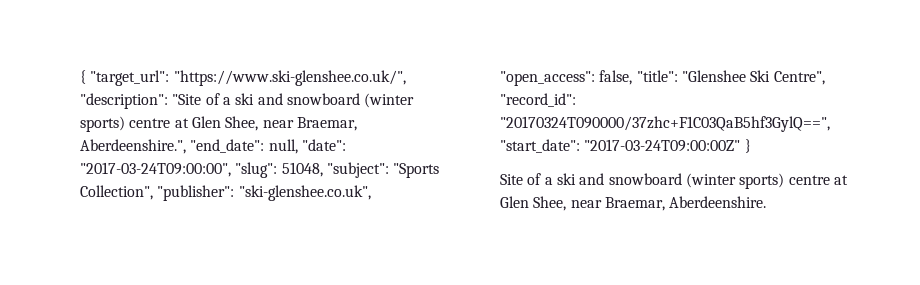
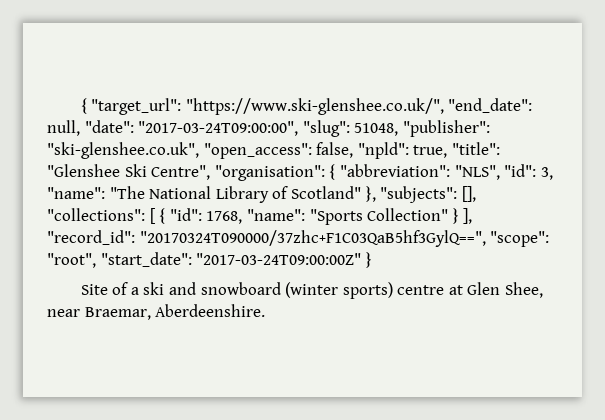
[80,93,415,109] [80,116,357,132] [80,139,186,154] "description": "Site of a ski and snowboard (winter sports) centre at Glen Shee, near Braemar, Aberdeenshire.", -> (444, 106) none
[326,162,440,178] [80,185,153,200] "subject": "Sports Collection", -> (399, 129) none
(633, 77) none -> [357,142,448,159] "npld": true,
[500,93,576,107] [500,116,830,132] "record_id": "20170324T090000/37zhc+F1C03QaB5hf3GylQ==", -> [214,164,553,181] [47,186,476,203] [47,208,473,225] [47,230,550,247] [47,253,96,268] "organisation": { "abbreviation": "NLS", "id": 3, "name": "The National Library of Scotland" }, "subjects": [], "collections": [ { "id": 1768, "name": "Sports Collection" } ], "record_id": "20170324T090000/37zhc+F1C03QaB5hf3GylQ==", "scope": "root",

